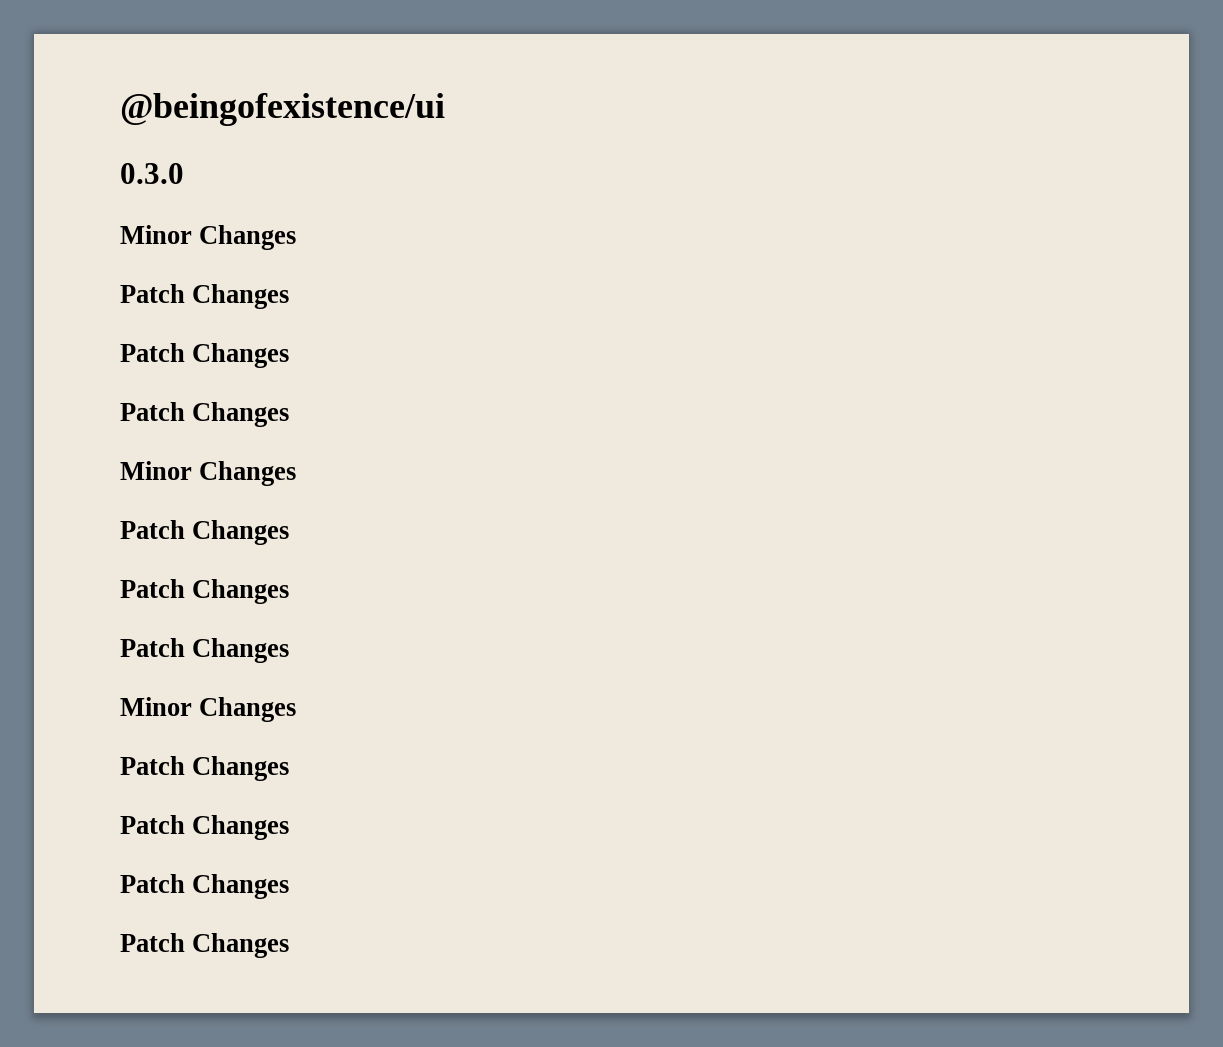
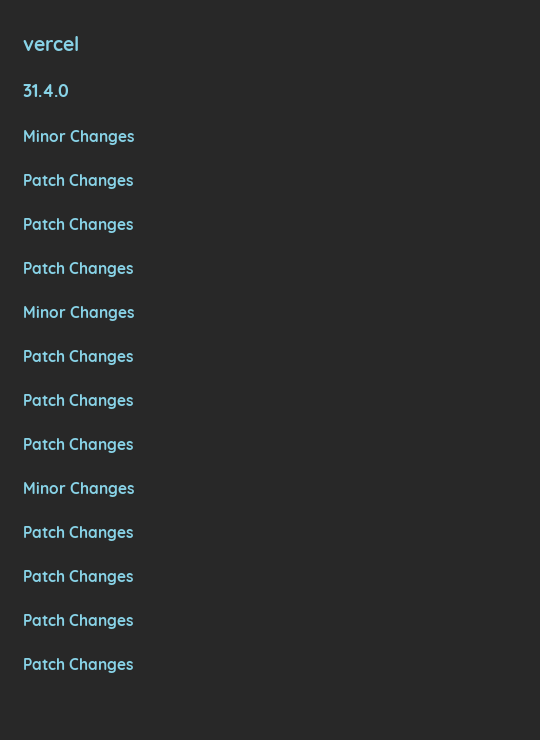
[120,93,445,126] [120,163,184,184] @beingofexistence/ui // 0.3.0 -> [23,36,79,51] [23,84,69,97] vercel // 31.4.0

